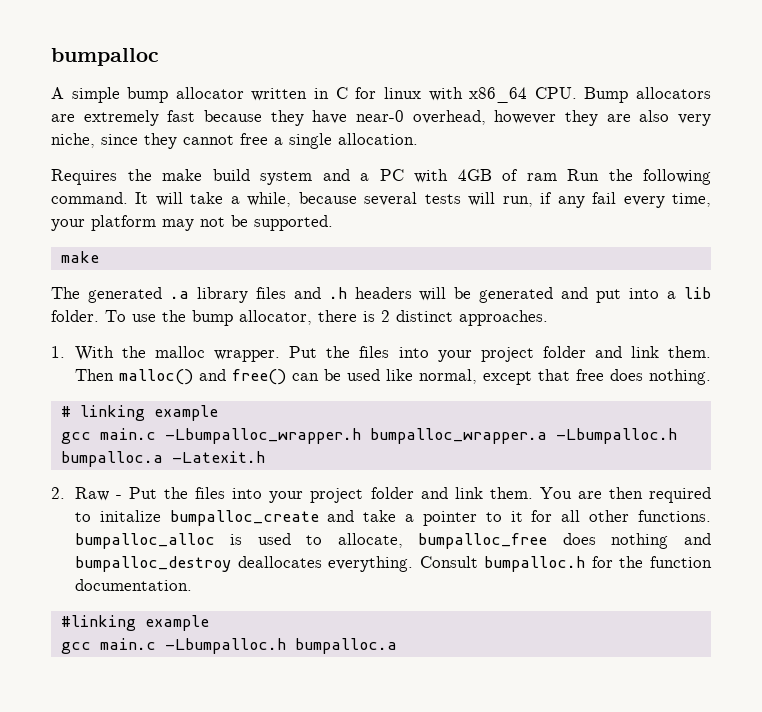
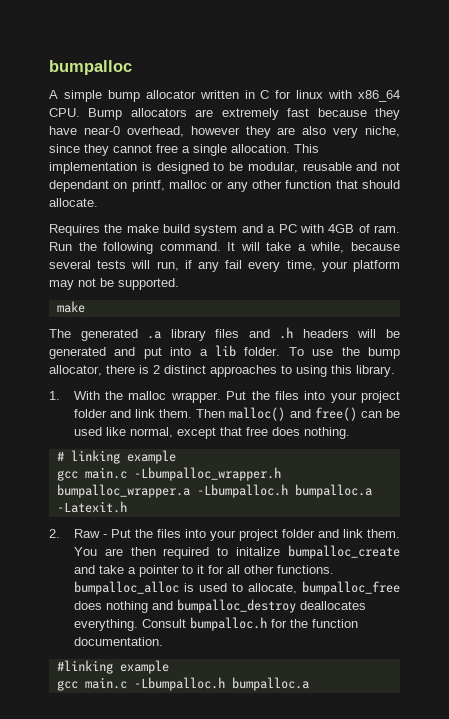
(418, 139) none -> [294,144,319,153] [49,162,400,174] [49,180,400,192] [49,198,98,207] This implementation is designed to be modular, reusable and not dependant on printf, malloc or any other function that should allocate.
[526,173,557,181] ram -> [374,225,401,233] ram.
[459,310,548,326] approaches. -> [210,365,395,377] approaches to using this library.

